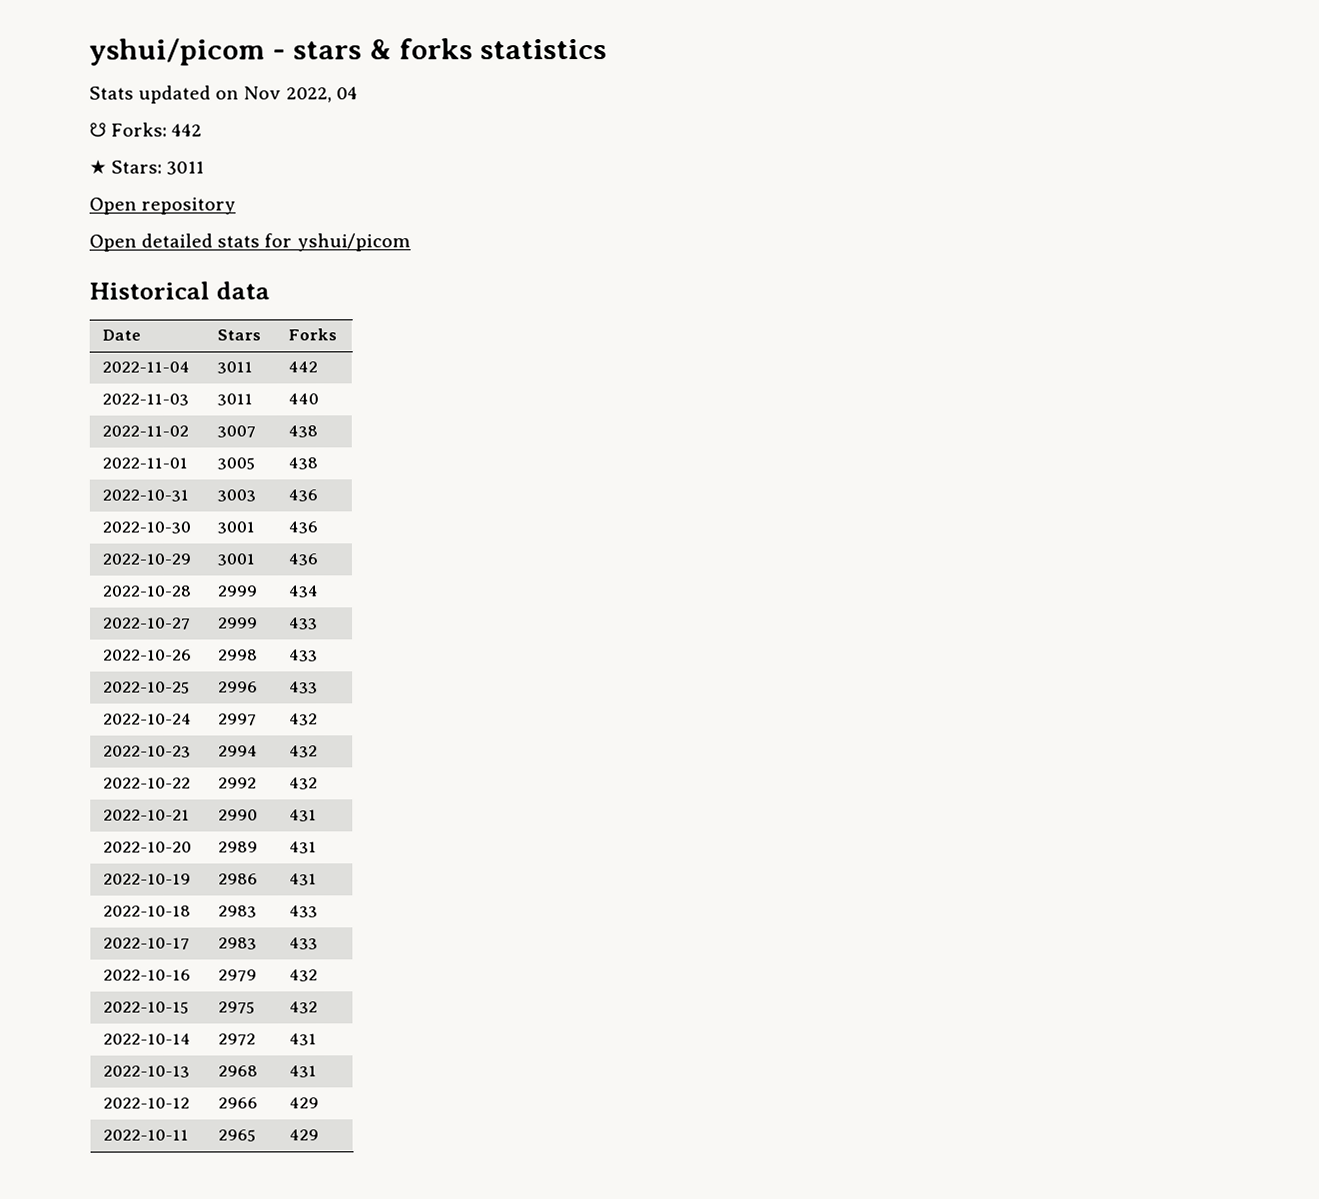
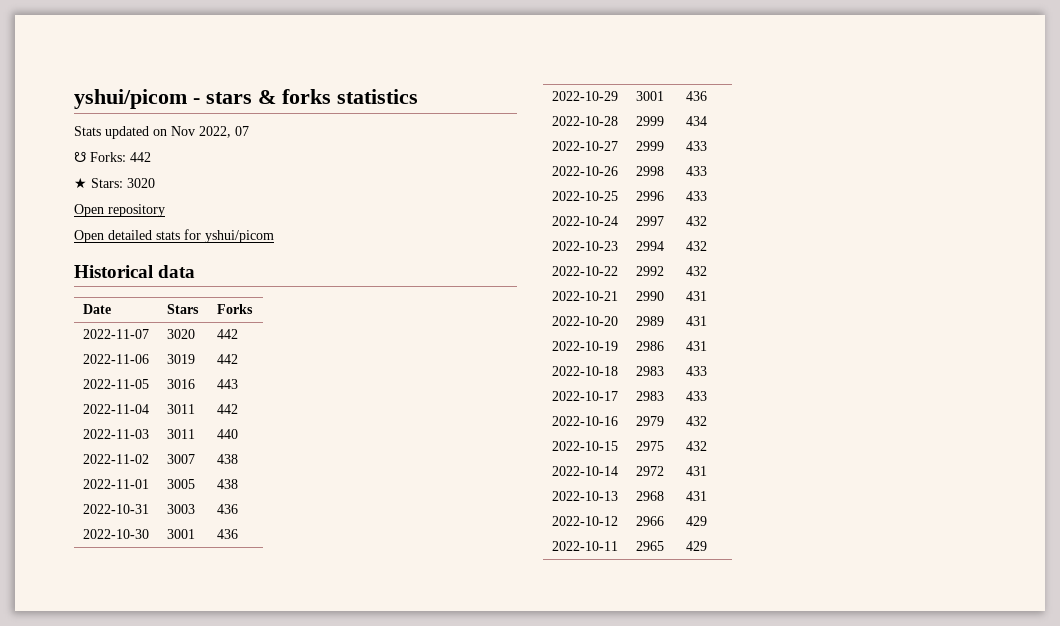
[335,86,358,100] 04 -> [235,126,249,136] 07
[166,161,205,175] 3011 -> [127,178,155,188] 3020
(338, 334) none -> [82,329,149,339] [166,329,195,339] [216,329,238,339] [82,354,149,364] [166,354,195,364] [216,354,238,364] [82,379,149,389] [166,379,195,389] [216,379,238,389] // 2022-11-07 | 3020 | 442 // 2022-11-06 | 3019 | 442 // 2022-11-05 | 3016 | 443

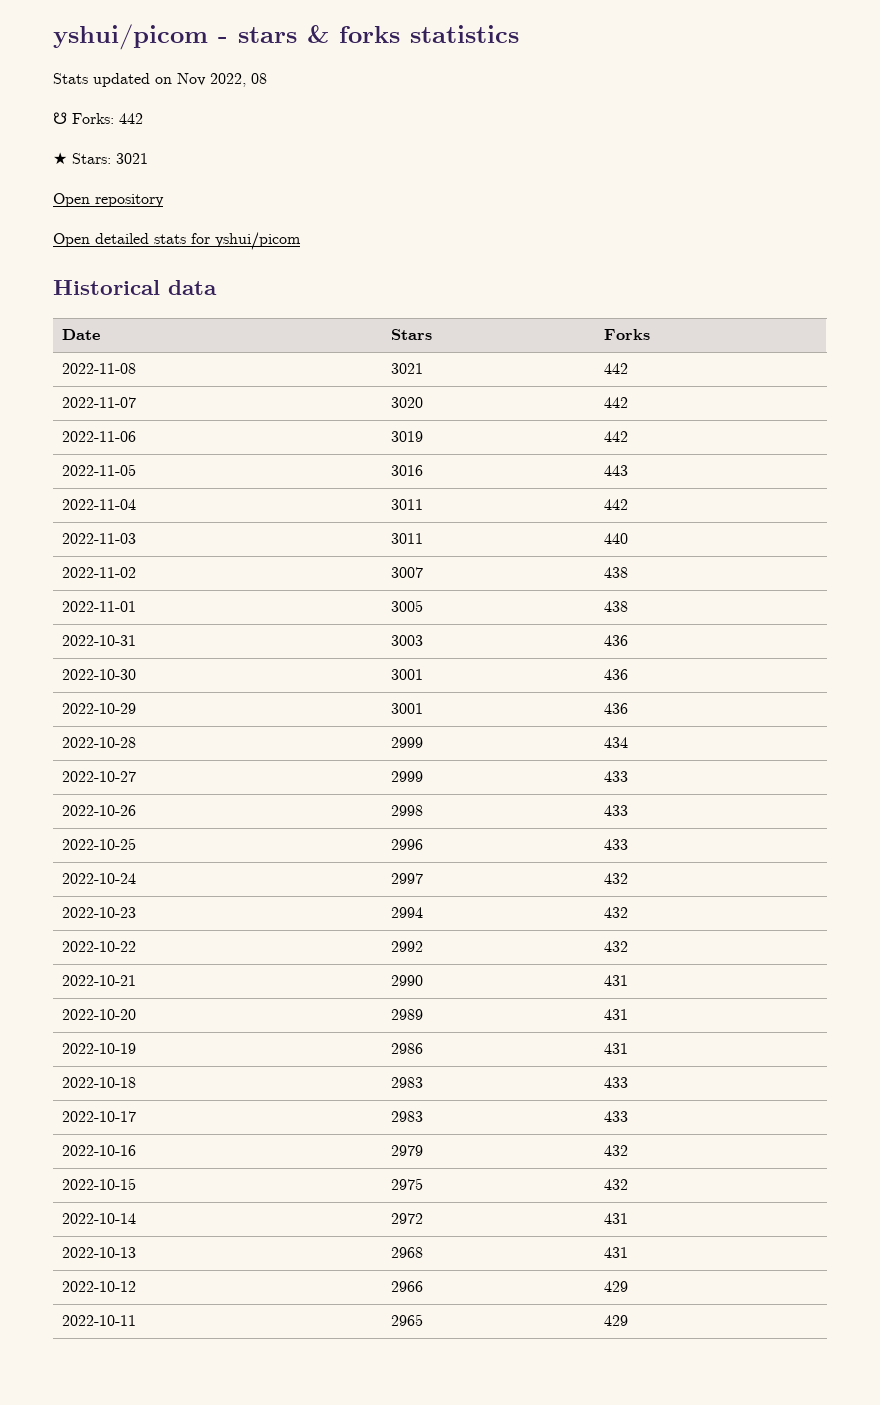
[235,126,249,136] 07 -> [251,73,267,84] 08
[127,178,155,188] 3020 -> [116,153,148,164] 3021
(253, 309) none -> [62,363,137,374] [391,363,424,374] [604,363,629,374] // 2022-11-08 | 3021 | 442

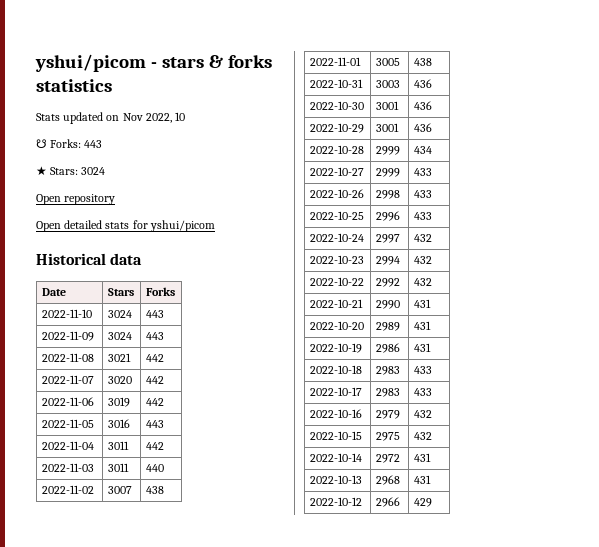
[251,73,267,84] 08 -> [175,112,186,121] 10
[119,113,143,124] 442 -> [84,140,103,148] 443
[116,153,148,164] 3021 -> [81,167,106,175] 3024
(651, 334) none -> [41,309,92,318] [107,310,132,318] [145,310,164,318] [41,331,94,341] [107,332,132,340] [145,332,164,340] // 2022-11-10 | 3024 | 443 // 2022-11-09 | 3024 | 443
[62,1315,137,1326] [391,1314,424,1326] [604,1315,629,1326] // 2022-10-11 | 2965 | 429 -> (432, 502) none

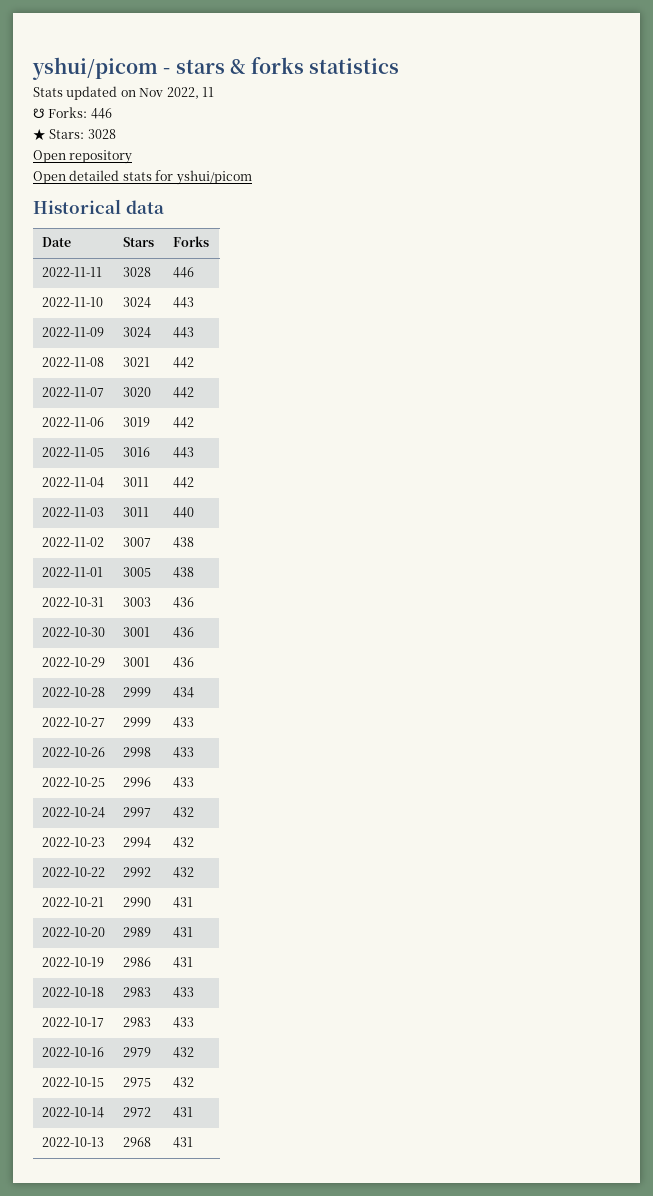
[175,112,186,121] 10 -> [201,87,214,97] 11
[84,140,103,148] 443 -> [90,108,112,119] 446
[81,167,106,175] 3024 -> [87,129,116,139] 3028
(175, 291) none -> [41,267,102,277] [122,267,151,277] [172,267,194,278] // 2022-11-11 | 3028 | 446
[309,497,362,506] [375,497,400,507] [413,498,432,507] // 2022-10-12 | 2966 | 429 -> (193, 1142) none

